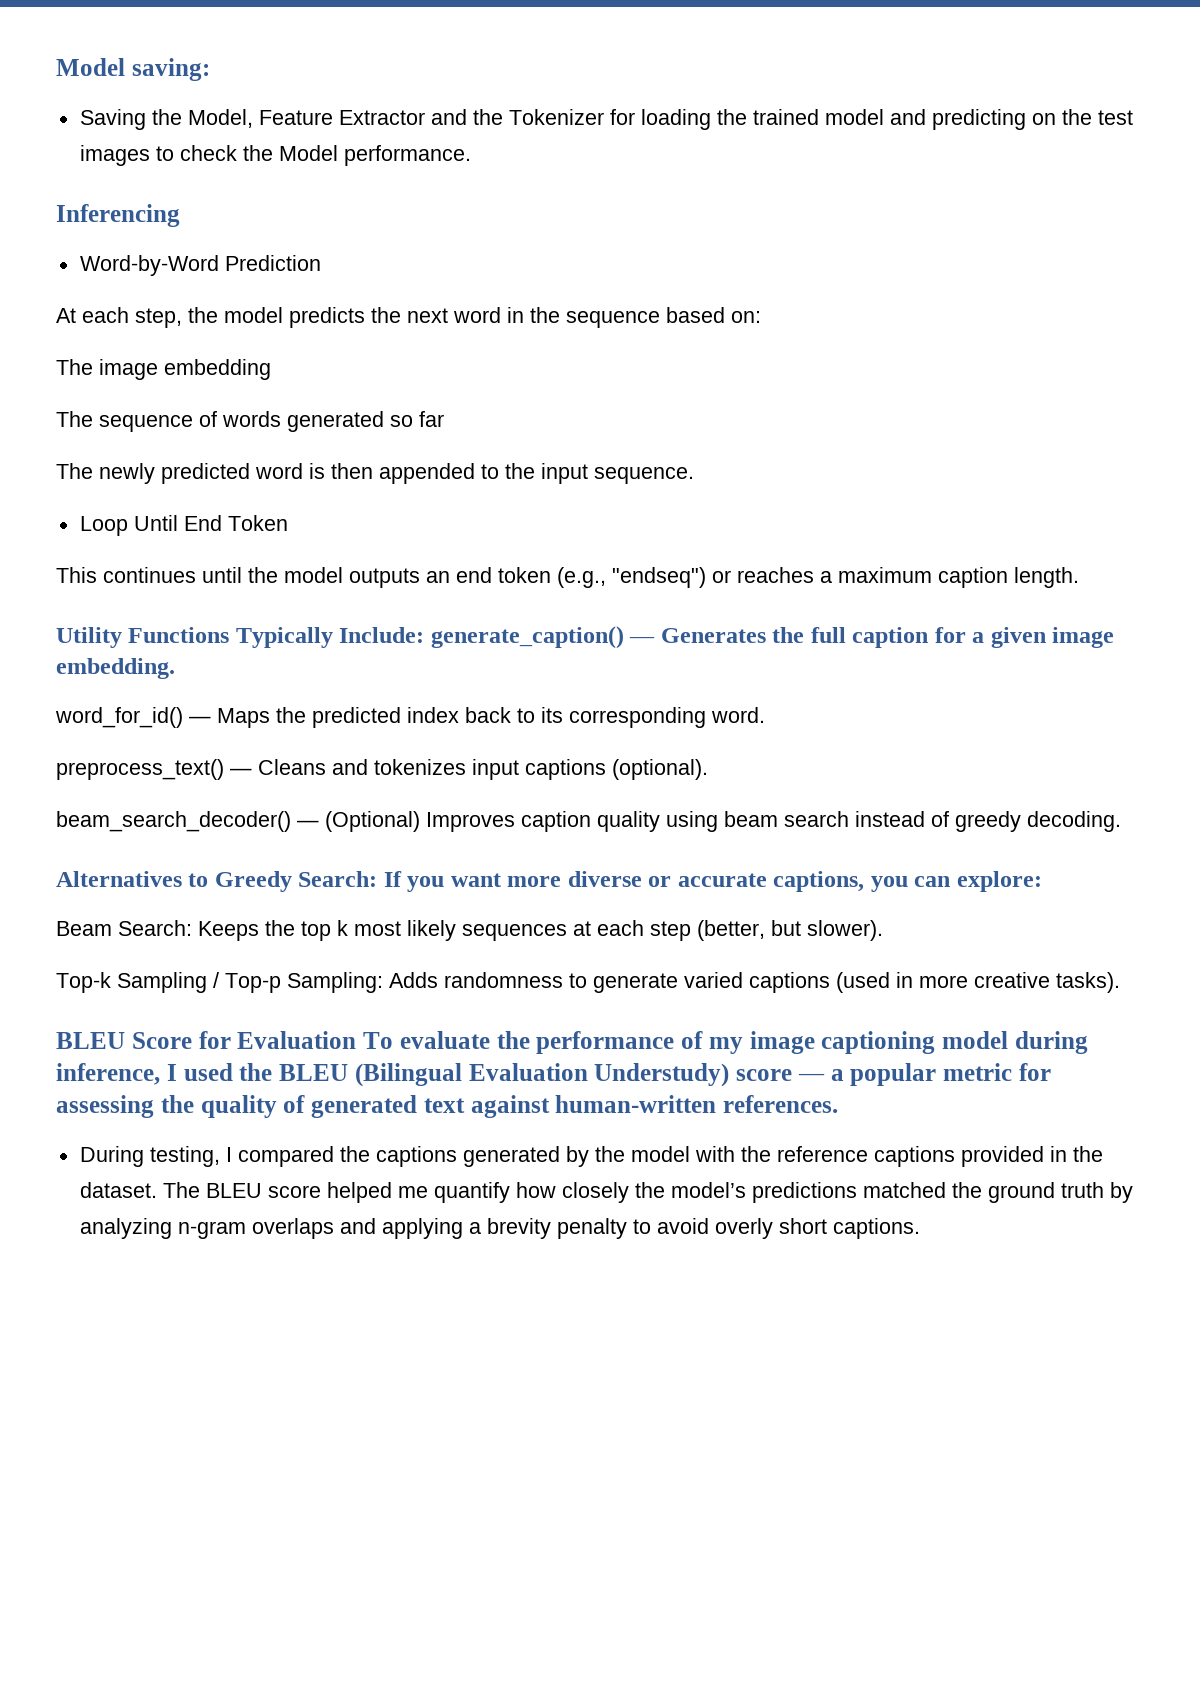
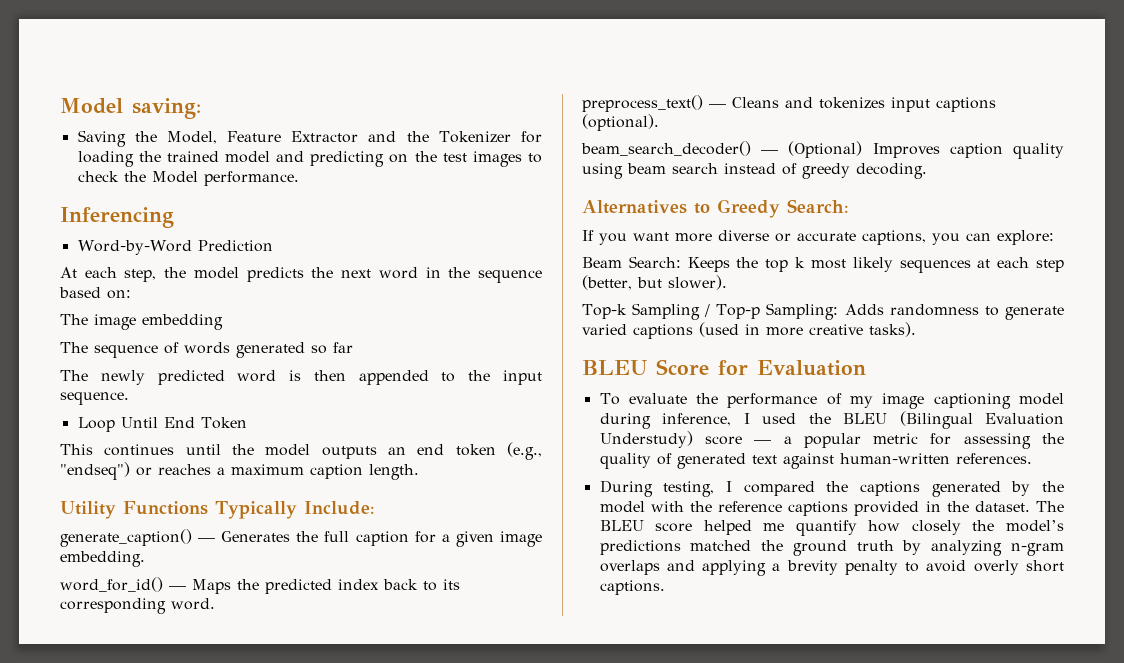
(425, 635) none -> (375, 508) //
(378, 879) none -> (849, 206) //
(357, 1040) none -> (866, 368) //

